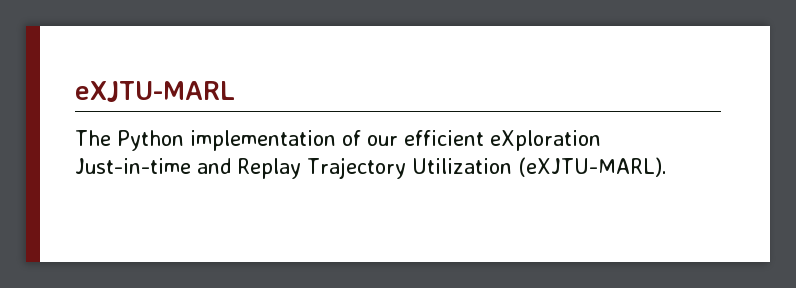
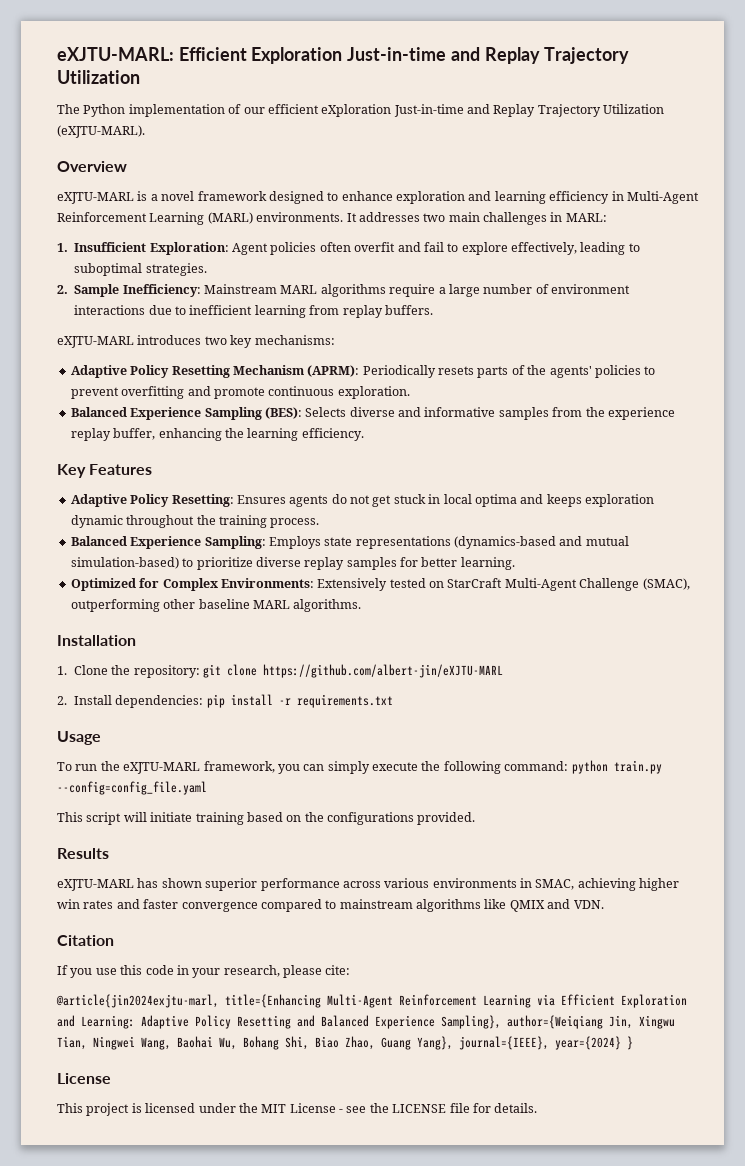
[75,81,235,102] eXJTU-MARL -> [57,47,630,64] [57,70,140,84] eXJTU-MARL: Efficient Exploration Just-in-time and Replay Trajectory Utilization
(667, 167) none -> [57,161,127,172] [57,191,699,204] [57,212,607,225] [57,242,640,255] [74,263,207,276] [57,284,630,297] [74,305,433,318] [57,335,335,348] [70,365,656,378] [70,386,410,399] [70,407,675,420] [70,428,364,441] [57,464,153,478] [70,494,654,507] [70,515,320,528] [70,536,629,549] [70,557,515,570] [70,578,690,591] [70,599,362,612] [57,635,136,646] [57,664,503,678] [57,694,393,708] [57,731,101,745] [57,760,662,774] [57,781,207,795] [57,812,476,825] [57,848,109,859] [57,878,680,891] [57,899,604,912] [57,935,114,946] [57,965,351,978] [56,994,687,1008] [57,1015,675,1029] [57,1036,633,1050] [57,1073,111,1084] [57,1103,538,1116] // Overview // eXJTU-MARL is a novel framework designed to enhance exploration and learning efficiency in Multi-Agent Reinforcement Learning (MARL) environments. It addresses two main challenges in MARL: // 1. Insufficient Exploration: Agent policies often overfit and fail to explore effectively, leading to suboptimal strategies. // 2. Sample Inefficiency: Mainstream MARL algorithms require a large number of environment interactions due to inefficient learning from replay buffers. // eXJTU-MARL introduces two key mechanisms: // Adaptive Policy Resetting Mechanism (APRM): Periodically resets parts of the agents' policies to prevent overfitting and promote continuous exploration. // Balanced Experience Sampling (BES): Selects diverse and informative samples from the experience replay buffer, enhancing the learning efficiency. // Key Features // Adaptive Policy Resetting: Ensures agents do not get stuck in local optima and keeps exploration dynamic throughout the training process. // Balanced Experience Sampling: Employs state representations (dynamics-based and mutual simulation-based) to prioritize diverse replay samples for better learning. // Optimized for Complex Environments: Extensively tested on StarCraft Multi-Agent Challenge (SMAC), outperforming other baseline MARL algorithms. // Installation // 1. Clone the repository: git clone https://github.com/albert-jin/eXJTU-MARL // 2. Install dependencies: pip install -r requirements.txt // Usage // To run the eXJTU-MARL framework, you can simply execute the following command: python train.py --config=config_file.yaml // This script will initiate training based on the configurations provided. // Results // eXJTU-MARL has shown superior performance across various environments in SMAC, achieving higher win rates and faster convergence compared to mainstream algorithms like QMIX and VDN. // Citation // If you use this code in your research, please cite: // @article{jin2024exjtu-marl, title={Enhancing Multi-Agent Reinforcement Learning via Efficient Exploration and Learning: Adaptive Policy Resetting and Balanced Experience Sampling}, author={Weiqiang Jin, Xingwu Tian, Ningwei Wang, Baohai Wu, Bohang Shi, Biao Zhao, Guang Yang}, journal={IEEE}, year={2024} } // License // This project is licensed under the MIT License - see the LICENSE file for details.

